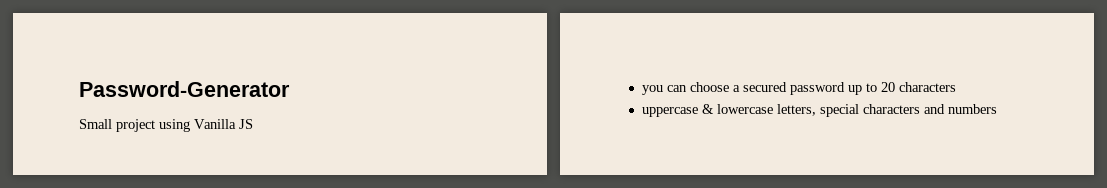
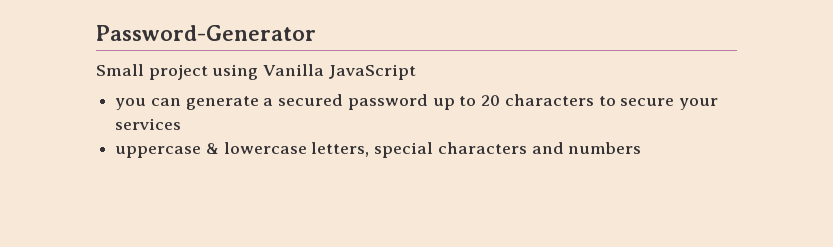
[239,119,253,129] JS -> [328,64,416,80] JavaScript
[689,82,729,92] choose -> [185,96,259,110] generate
(956, 87) none -> [598,96,718,110] [115,118,182,130] to secure your services

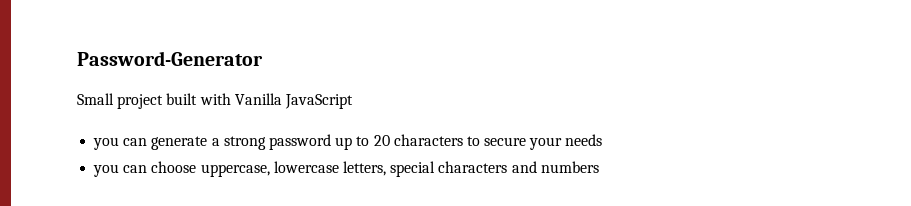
[212,64,259,80] using -> [166,93,231,105] built with
[278,94,344,106] secured -> [223,136,266,150] strong
[115,118,182,130] [115,143,219,158] services // uppercase & -> [565,134,603,146] [93,161,270,177] needs // you can choose uppercase,

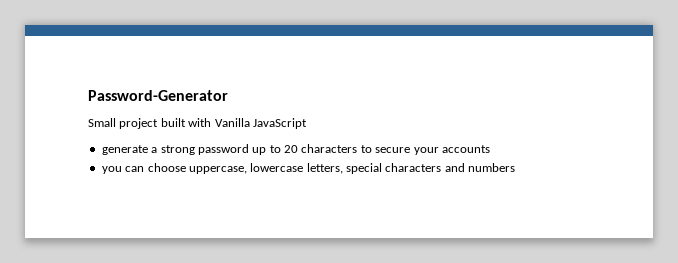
[93,137,148,150] you can -> (307, 123) none
[565,134,603,146] needs -> [441,145,490,153] accounts

